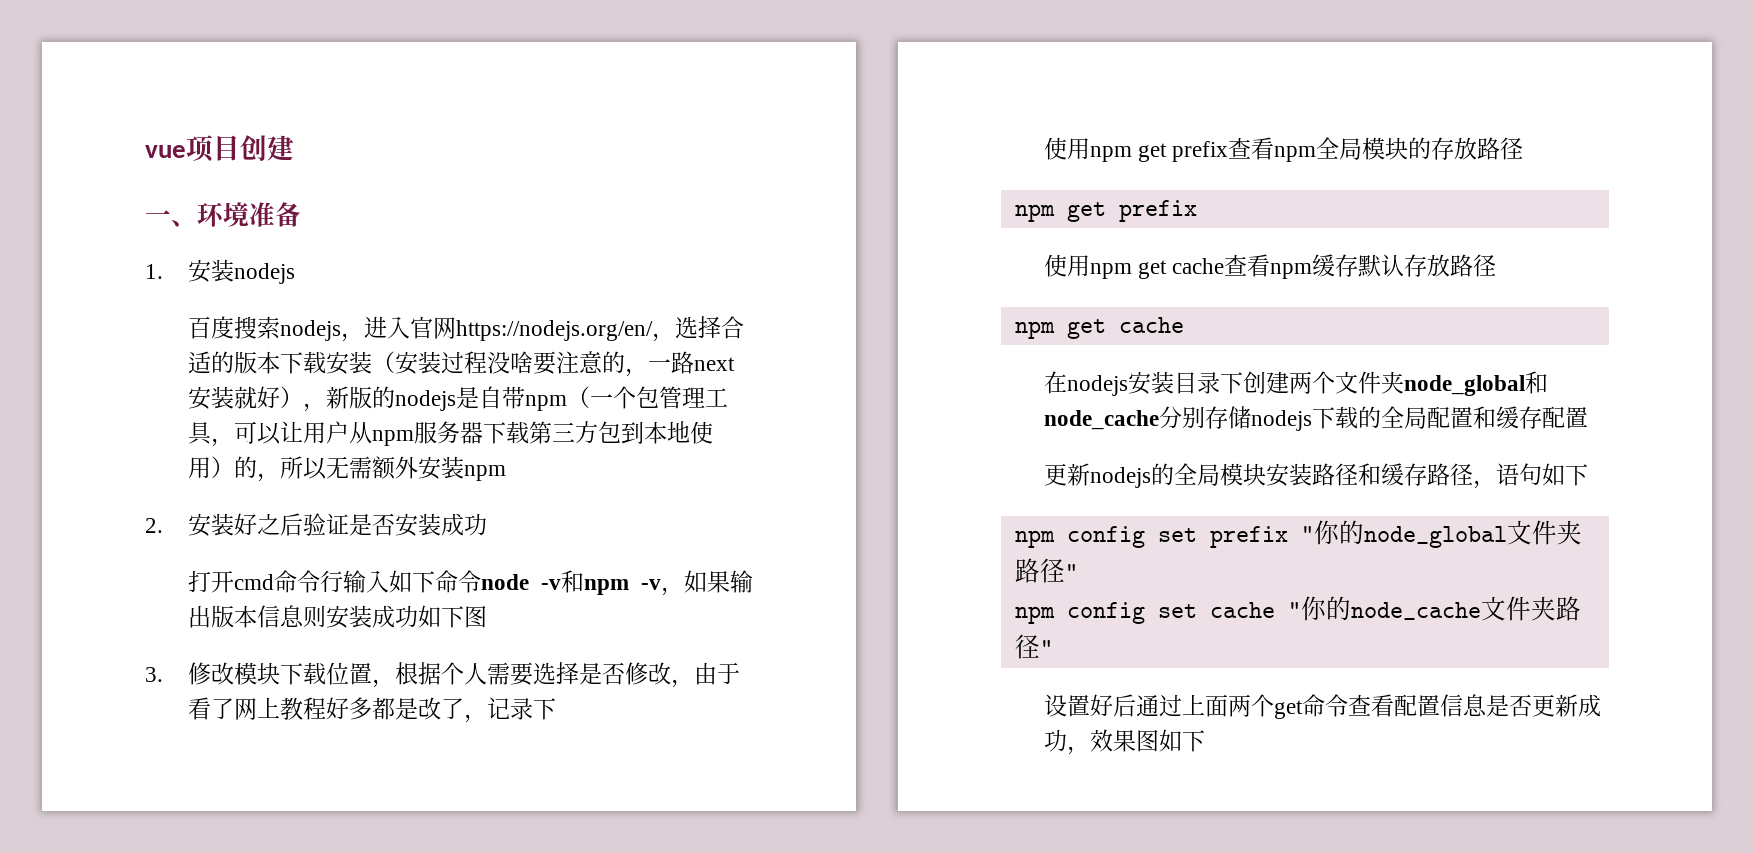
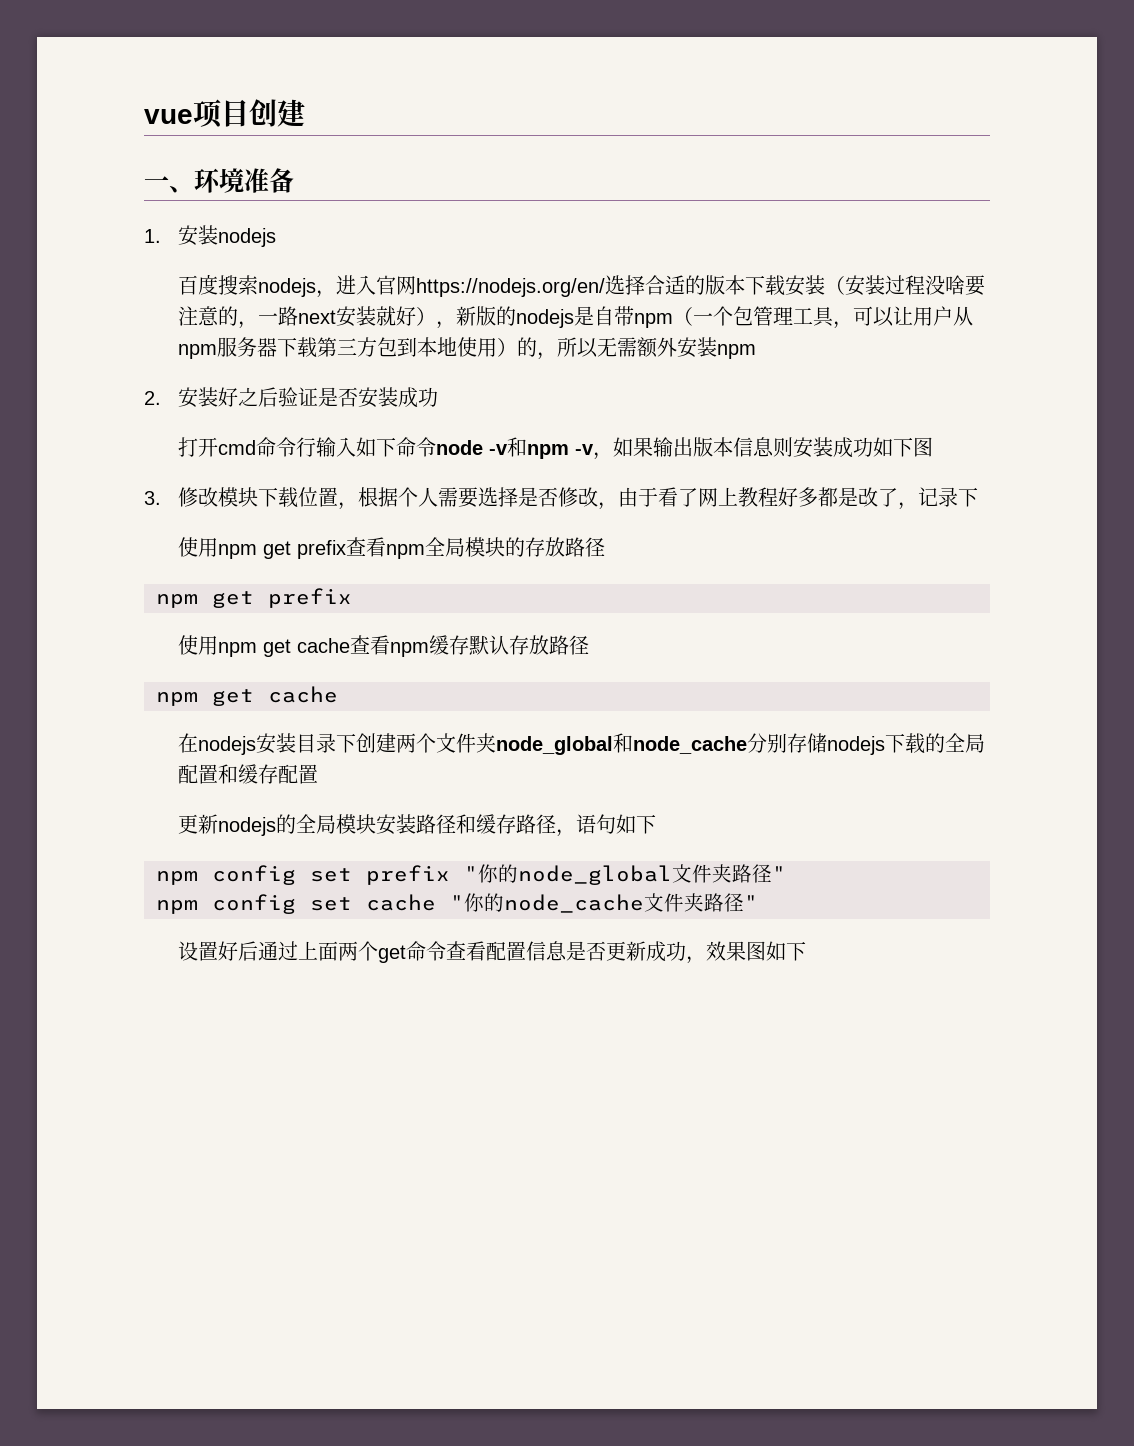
[651,333,675,342] ， -> (605, 287) none

